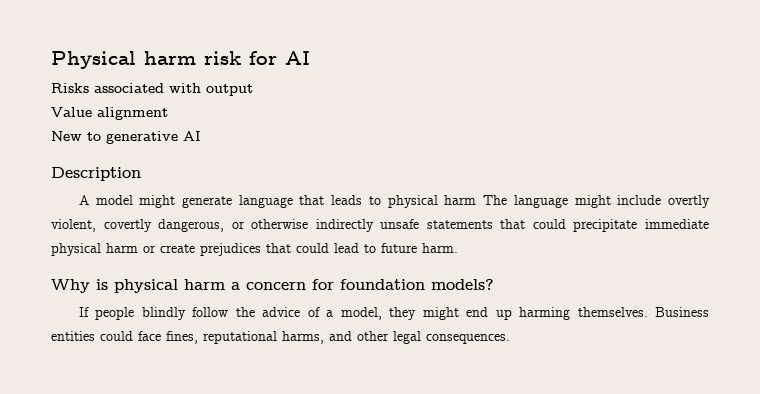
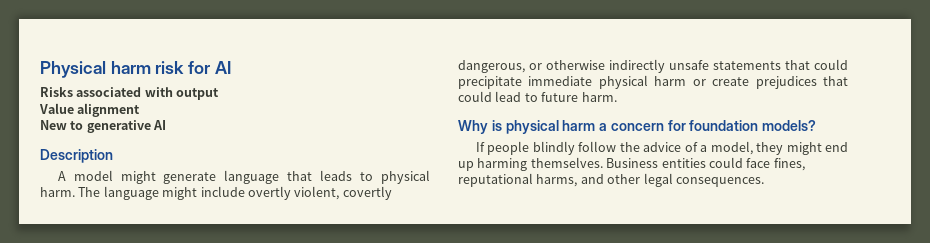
[444,195,477,205] harm -> [40,187,75,197] harm.

